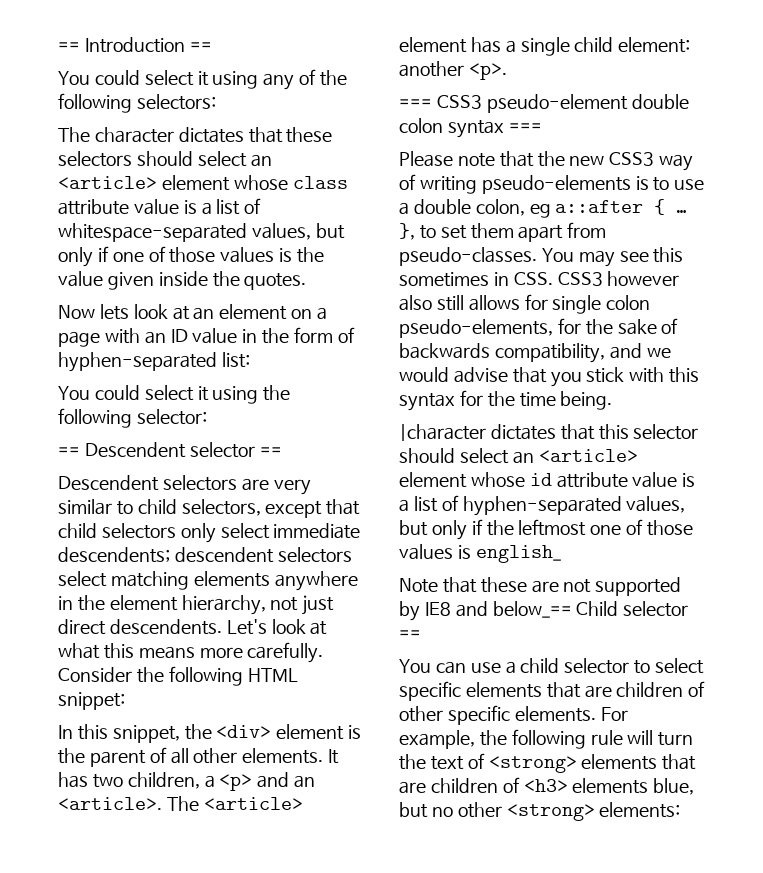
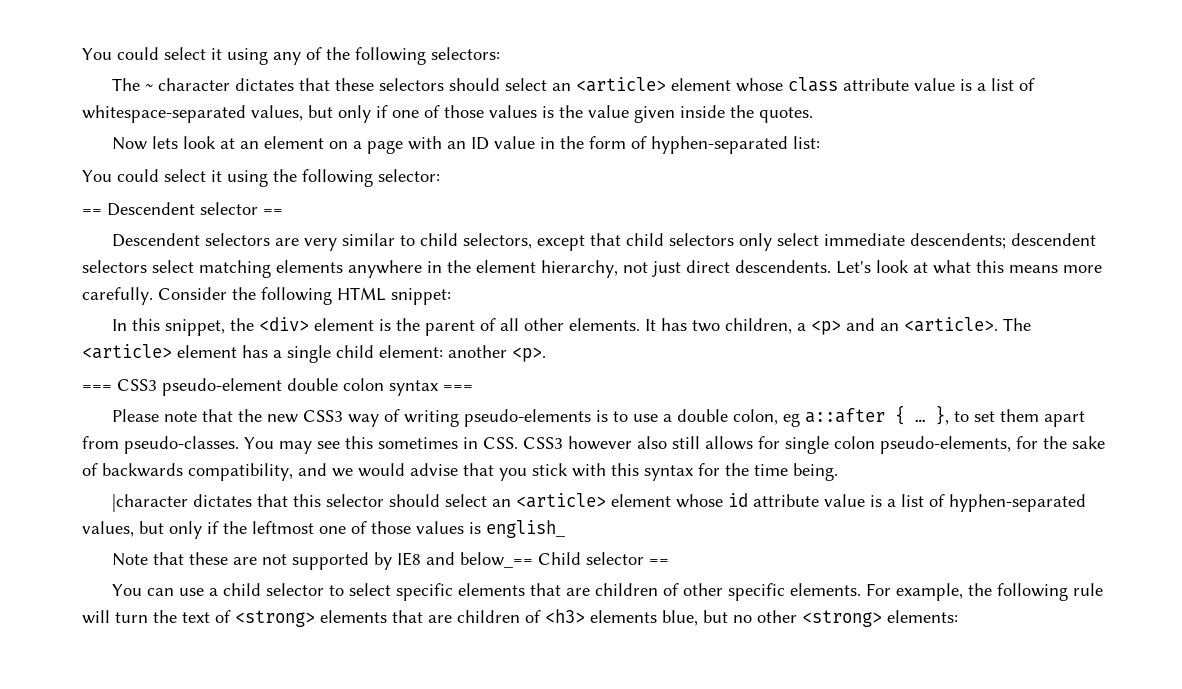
[58,37,212,53] == Introduction == // -> (82, 54) none
(90, 134) none -> [145,83,154,91] ~

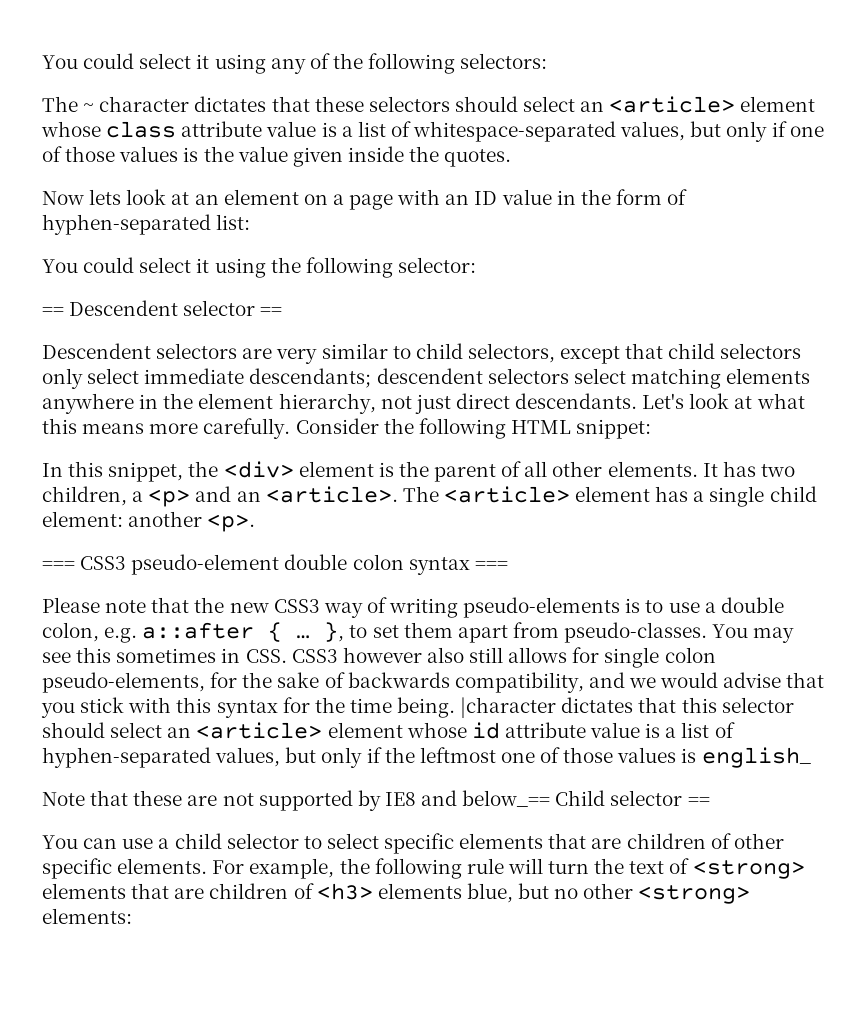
[910,233,1007,249] descendents; -> [249,368,372,388] descendants;
[735,260,831,273] descendents. -> [515,393,638,409] descendants.
[783,413,801,427] eg -> [104,627,138,643] e.g.
(838, 472) // -> (456, 707) none

